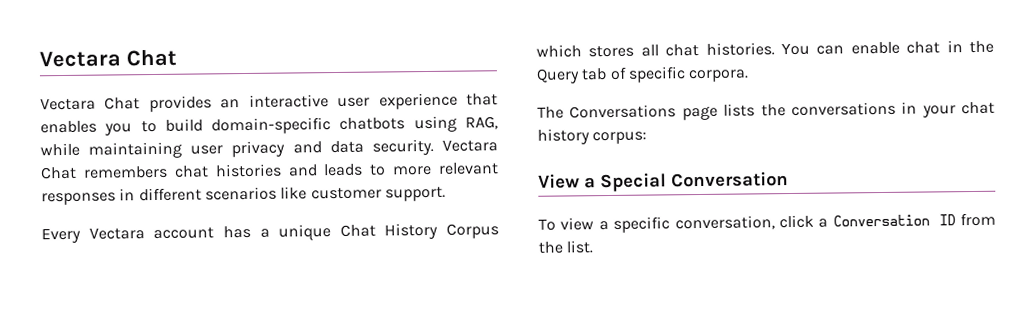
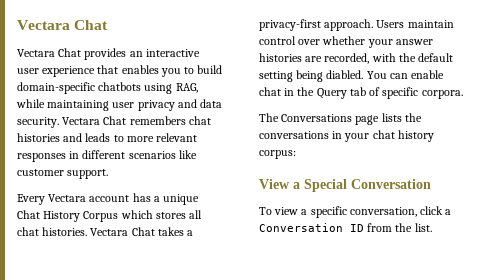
(775, 49) none -> [90,227,194,236] [259,19,454,31] [259,36,433,48] [259,53,454,64] [259,70,364,82] Vectara Chat takes a privacy-first approach. Users maintain control over whether your answer histories are recorded, with the default setting being diabled.

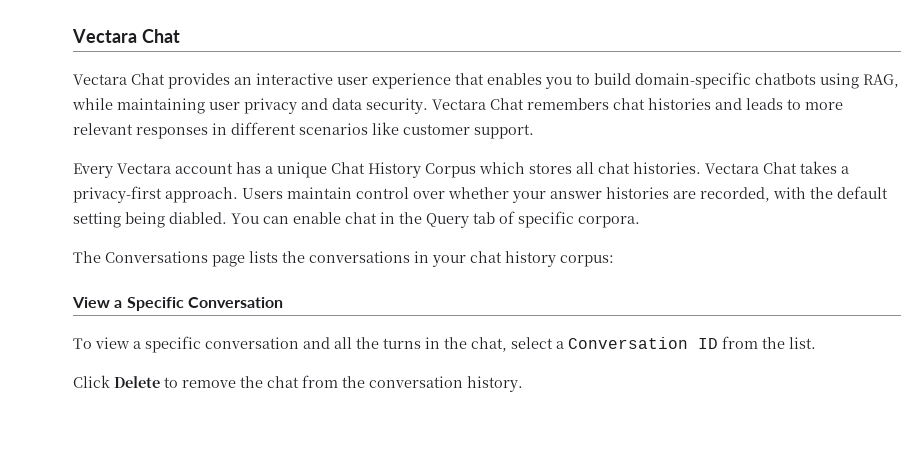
[304,179,347,192] Special -> [126,297,184,311] Specific
[349,206,444,217] conversation, click -> [205,337,553,352] conversation and all the turns in the chat, select
(432, 227) none -> [73,375,523,392] // Click Delete to remove the chat from the conversation history.

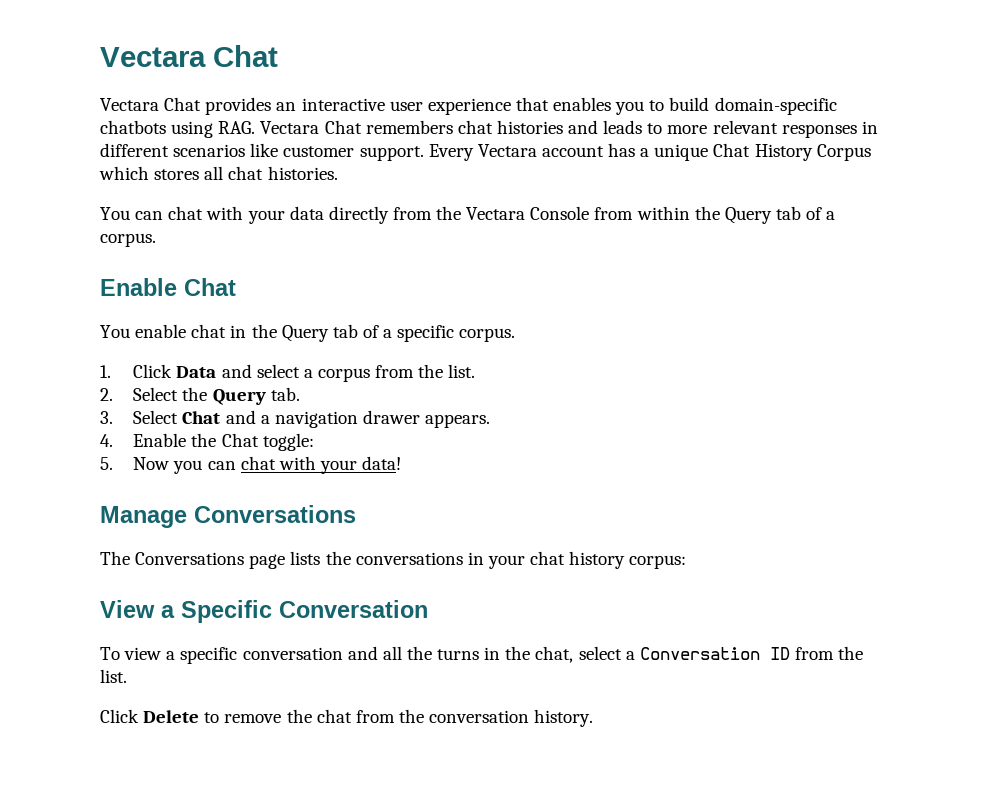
[863,74,899,88] [72,98,428,114] RAG, while maintaining user privacy and data security. -> [218,121,256,134] RAG.
(534, 131) // -> (424, 153) none
[705,161,849,174] [73,186,888,203] [73,212,289,228] Vectara Chat takes a privacy-first approach. Users maintain control over whether your answer histories are recorded, with the default setting being diabled. You can -> [100,206,836,224] [100,233,156,247] [100,278,236,296] [100,325,130,338] // You can chat with your data directly from the Vectara Console from within the Query tab of a corpus. // Enable Chat // You
[518,211,640,228] specific corpora. -> [383,325,516,342] [100,364,476,382] [100,387,300,405] [100,410,491,428] [100,433,314,451] [100,456,402,474] [100,505,356,528] a specific corpus. // 1. Click Data and select a corpus from the list. // 2. Select the Query tab. // 3. Select Chat and a navigation drawer appears. // 4. Enable the Chat toggle: // 5. Now you can chat with your data! // Manage Conversations

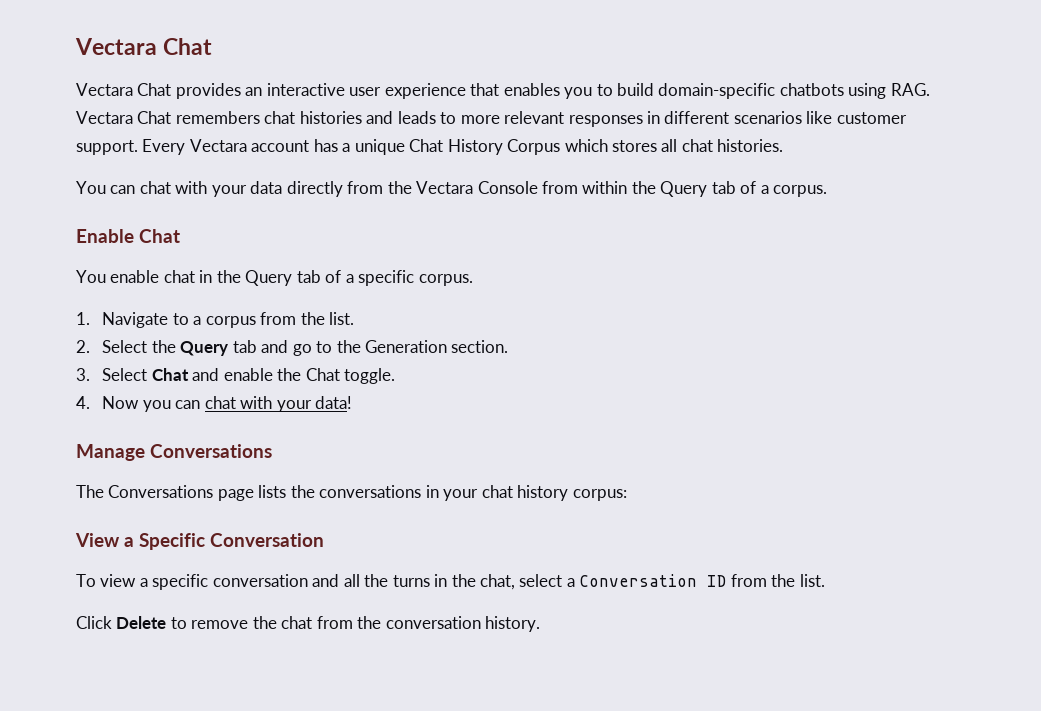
[133,364,300,378] Click Data and select -> [102,312,189,328] Navigate to
[270,387,300,401] [100,410,491,428] [100,433,314,451] [100,457,113,470] tab. // 3. Select Chat and a navigation drawer appears. // 4. Enable the Chat toggle: // 5. -> [232,340,509,356] [76,368,396,384] [76,396,90,409] tab and go to the Generation section. // 3. Select Chat and enable the Chat toggle. // 4.

